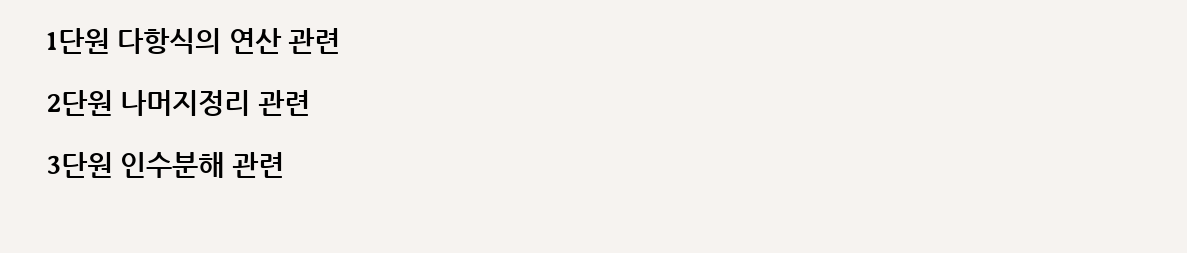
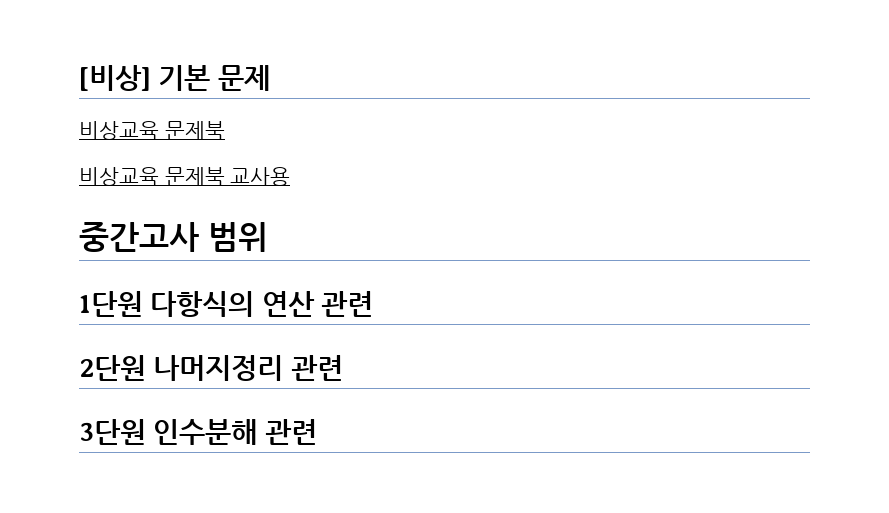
(46, 41) none -> [79,65,270,91] [79,121,225,140] [79,167,291,186] [79,222,268,252] [비상] 기본 문제 // 비상교육 문제북 // 비상교육 문제북 교사용 // 중간고사 범위 //

